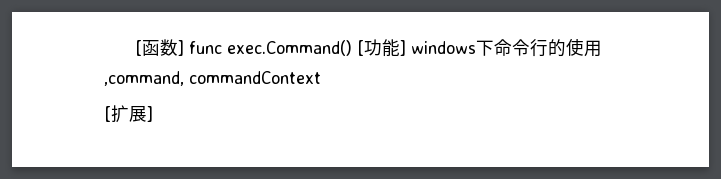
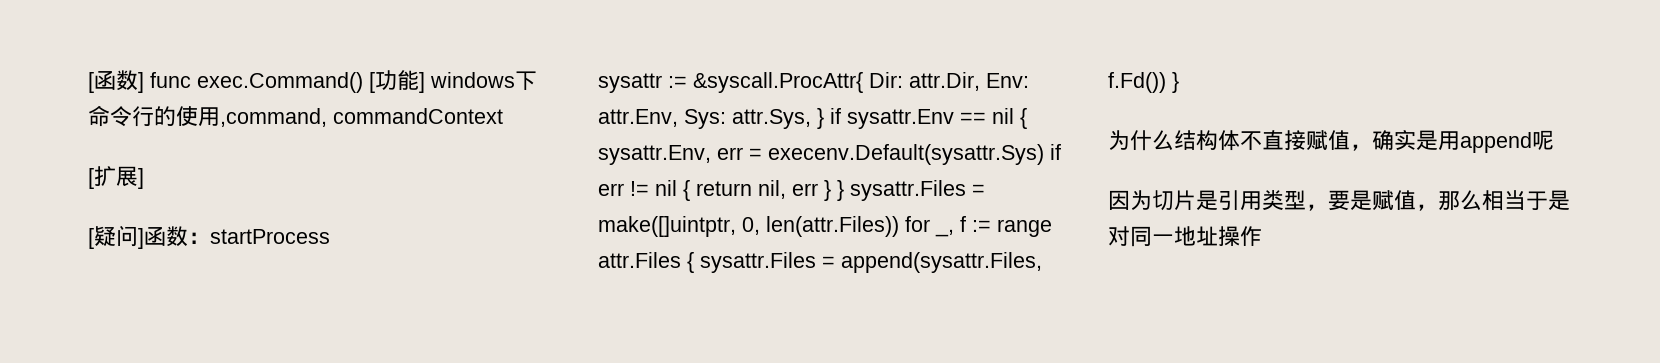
(153, 114) none -> [88,225,330,249] [598,72,1029,93] [598,108,1027,129] [598,144,1061,165] [598,180,985,201] [598,216,1052,237] [598,252,1042,273] [1108,72,1179,93] [1108,130,1554,153] [1108,190,1570,211] [1108,226,1262,247] // [疑问]函数：startProcess // sysattr := &syscall.ProcAttr{ Dir: attr.Dir, Env: attr.Env, Sys: attr.Sys, } if sysattr.Env == nil { sysattr.Env, err = execenv.Default(sysattr.Sys) if err != nil { return nil, err } } sysattr.Files = make([]uintptr, 0, len(attr.Files)) for _, f := range attr.Files { sysattr.Files = append(sysattr.Files, f.Fd()) } // 为什么结构体不直接赋值，确实是用append呢 // 因为切片是引用类型，要是赋值，那么相当于是对同一地址操作

